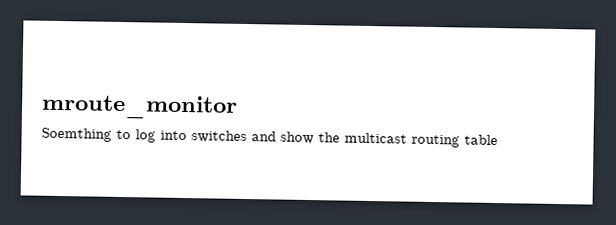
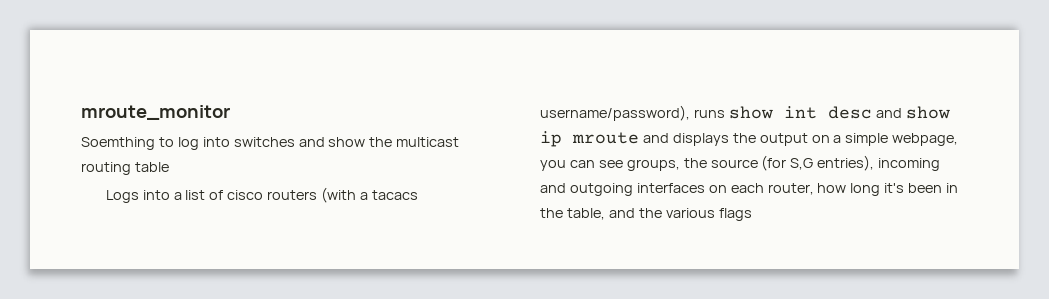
(498, 140) none -> [105,187,418,203] [540,105,950,121] [540,131,959,147] [540,155,941,171] [540,183,959,196] [540,208,752,221] // Logs into a list of cisco routers (with a tacacs username/password), runs show int desc and show ip mroute and displays the output on a simple webpage, you can see groups, the source (for S,G entries), incoming and outgoing interfaces on each router, how long it's been in the table, and the various flags

